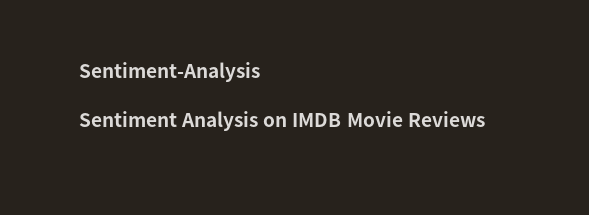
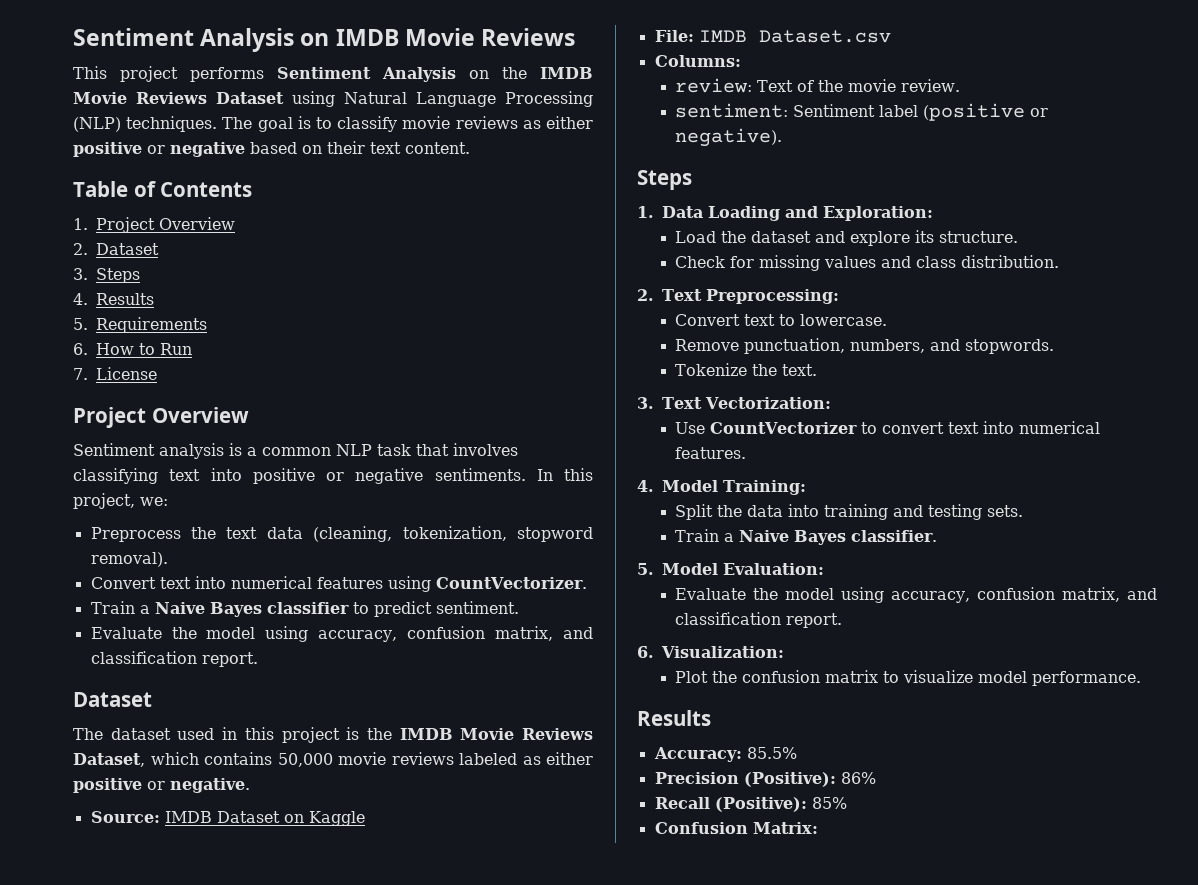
[79,62,260,82] Sentiment-Analysis // -> (73, 37) none
(485, 119) none -> [73,66,593,82] [73,91,593,107] [73,116,593,132] [73,141,470,157] [73,181,253,197] [73,217,235,233] [73,243,159,255] [73,268,140,283] [73,293,154,305] [73,317,207,333] [73,343,192,355] [73,367,157,380] [73,407,249,428] [73,443,518,459] [73,468,593,484] [73,493,168,509] [90,526,593,542] [90,552,168,567] [90,576,587,592] [90,601,519,617] [90,626,593,642] [90,651,258,667] [73,692,152,707] [73,727,593,743] [73,752,593,767] [73,778,250,793] [90,811,365,826] [654,30,891,43] [654,55,741,67] [675,78,961,93] [675,103,1049,121] [675,128,783,147] [637,170,692,190] [637,206,933,221] [675,230,1019,246] [675,255,1060,271] [637,289,839,304] [675,314,888,326] [675,338,1055,354] [675,363,818,376] [637,397,831,409] [675,421,1101,434] [675,447,747,459] [637,480,806,495] [675,504,1024,520] [675,529,938,545] [637,563,824,575] [675,587,1157,603] [675,612,843,628] [637,646,784,658] [675,670,1142,686] [637,710,711,726] [653,747,797,762] [654,772,876,787] [654,797,847,812] [654,822,818,834] // This project performs Sentiment Analysis on the IMDB Movie Reviews Dataset using Natural Language Processing (NLP) techniques. The goal is to classify movie reviews as either positive or negative based on their text content. // Table of Contents // 1. Project Overview // 2. Dataset // 3. Steps // 4. Results // 5. Requirements // 6. How to Run // 7. License // Project Overview // Sentiment analysis is a common NLP task that involves classifying text into positive or negative sentiments. In this project, we: // Preprocess the text data (cleaning, tokenization, stopword removal). // Convert text into numerical features using CountVectorizer. // Train a Naive Bayes classifier to predict sentiment. // Evaluate the model using accuracy, confusion matrix, and classification report. // Dataset // The dataset used in this project is the IMDB Movie Reviews Dataset, which contains 50,000 movie reviews labeled as either positive or negative. // Source: IMDB Dataset on Kaggle // File: IMDB Dataset.csv // Columns: // review: Text of the movie review. // sentiment: Sentiment label (positive or negative). // Steps // 1. Data Loading and Exploration: // Load the dataset and explore its structure. // Check for missing values and class distribution. // 2. Text Preprocessing: // Convert text to lowercase. // Remove punctuation, numbers, and stopwords. // Tokenize the text. // 3. Text Vectorization: // Use CountVectorizer to convert text into numerical features. // 4. Model Training: // Split the data into training and testing sets. // Train a Naive Bayes classifier. // 5. Model Evaluation: // Evaluate the model using accuracy, confusion matrix, and classification report. // 6. Visualization: // Plot the confusion matrix to visualize model performance. // Results // Accuracy: 85.5% // Precision (Positive): 86% // Recall (Positive): 85% // Confusion Matrix:

